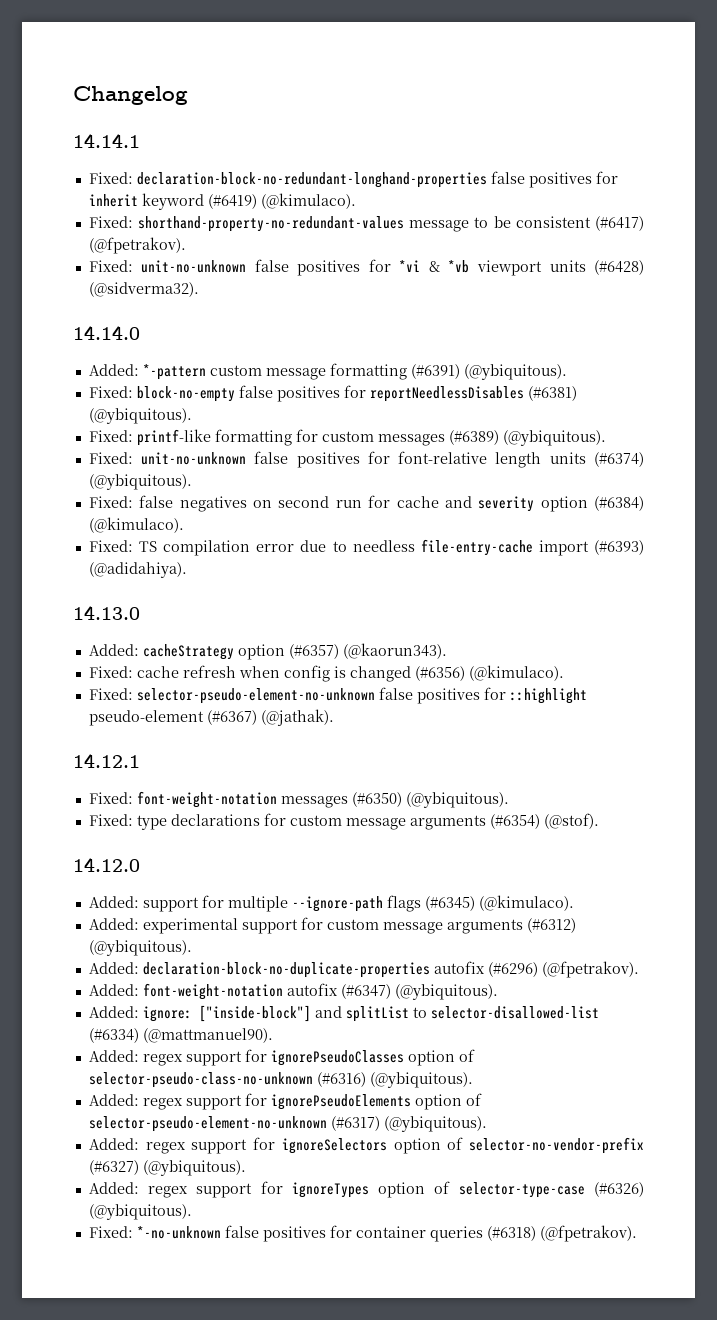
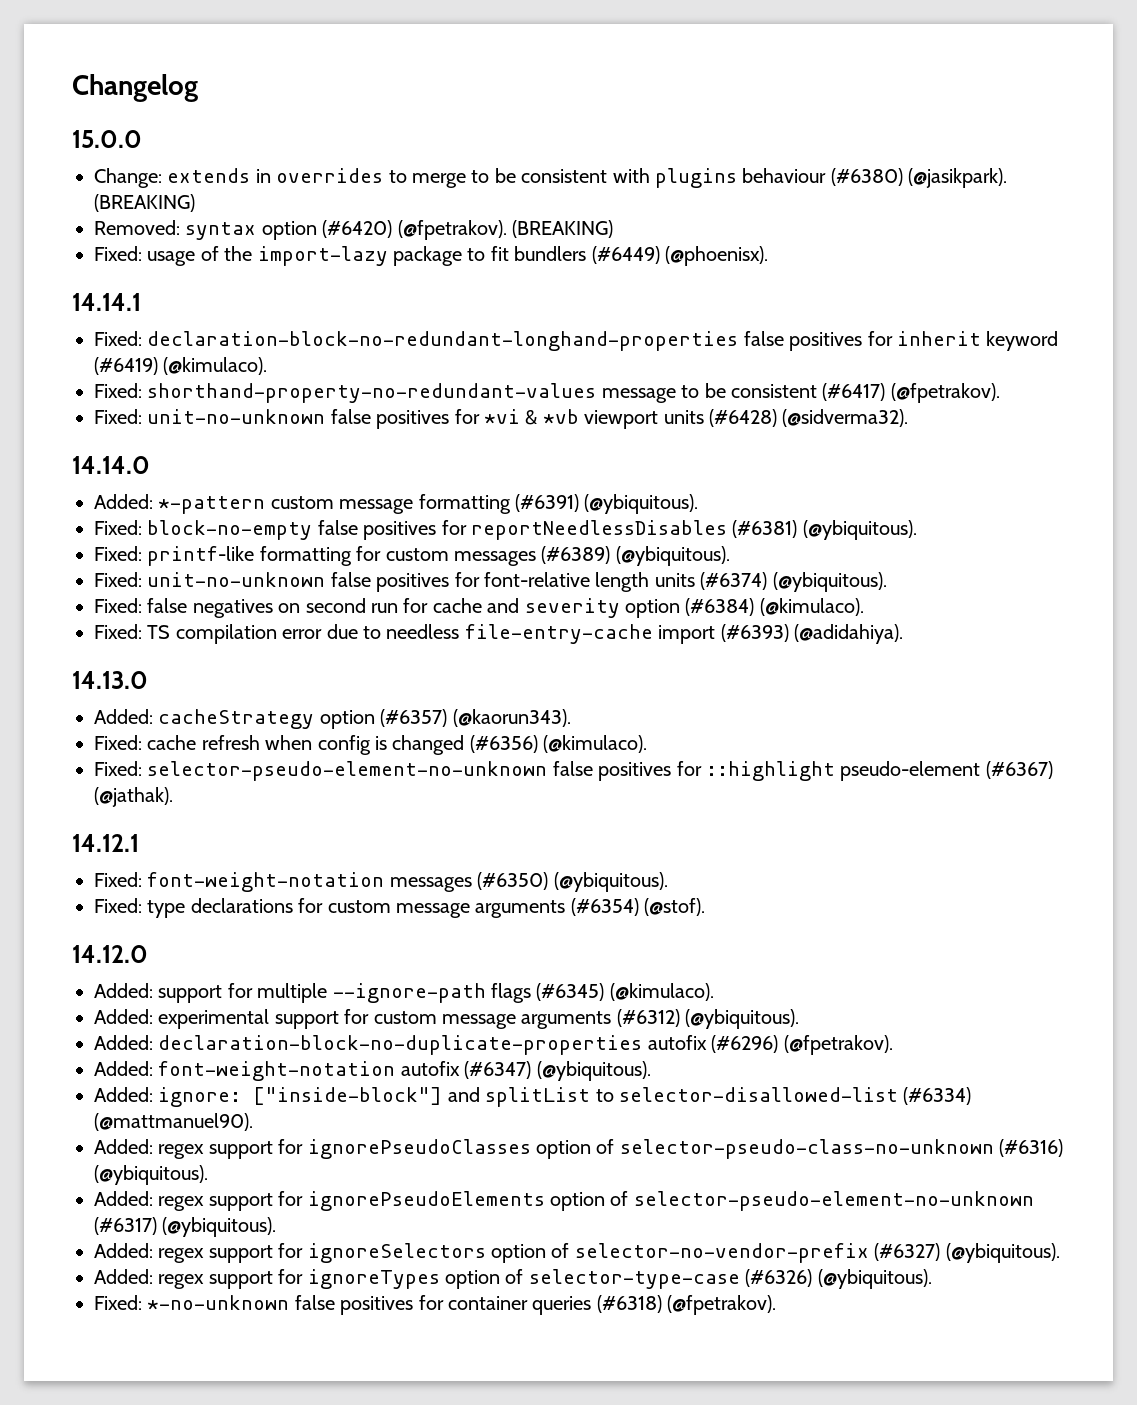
(188, 95) none -> [72,130,142,148] [94,168,1008,188] [94,194,195,212] [94,220,613,240] [94,246,768,266] // 15.0.0 // Change: extends in overrides to merge to be consistent with plugins behaviour (#6380) (@jasikpark). (BREAKING) // Removed: syntax option (#6420) (@fpetrakov). (BREAKING) // Fixed: usage of the import-lazy package to fit bundlers (#6449) (@phoenisx).

